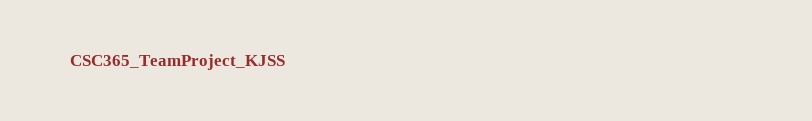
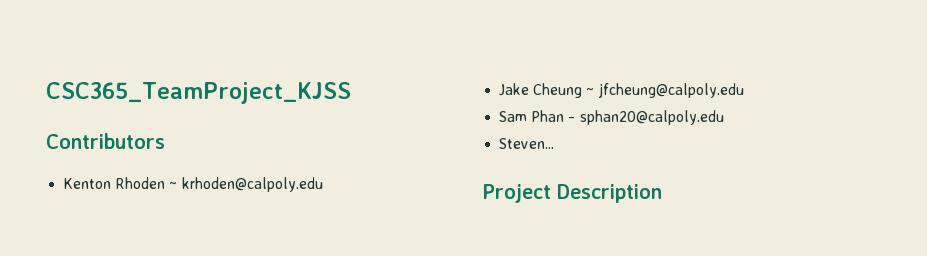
(285, 62) none -> [46,133,165,149] [63,177,323,192] [499,83,744,98] [499,110,724,125] [499,138,555,149] [482,184,662,203] // Contributors // Kenton Rhoden ~ krhoden@calpoly.edu // Jake Cheung ~ jfcheung@calpoly.edu // Sam Phan - sphan20@calpoly.edu // Steven... // Project Description

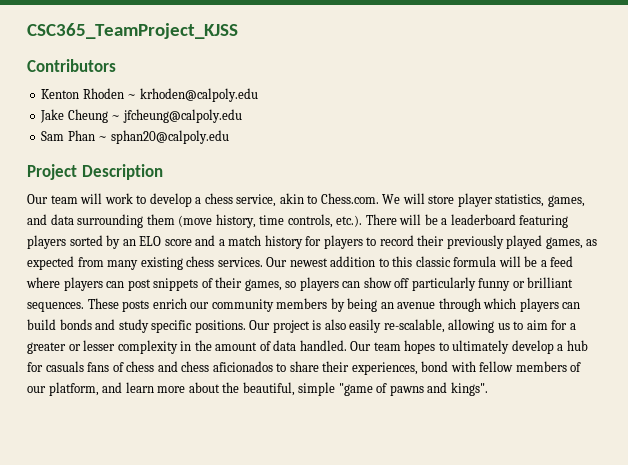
[568,117,576,122] - -> [98,136,108,141] ~
[499,138,555,149] // Steven... -> (229, 137) none
(662, 193) none -> [27,193,585,207] [27,214,569,228] [27,235,598,249] [27,256,574,270] [26,277,574,291] [27,298,581,312] [27,319,576,333] [27,340,588,354] [27,361,582,375] [27,382,488,396] // Our team will work to develop a chess service, akin to Chess.com. We will store player statistics, games, and data surrounding them (move history, time controls, etc.). There will be a leaderboard featuring players sorted by an ELO score and a match history for players to record their previously played games, as expected from many existing chess services. Our newest addition to this classic formula will be a feed where players can post snippets of their games, so players can show off particularly funny or brilliant sequences. These posts enrich our community members by being an avenue through which players can build bonds and study specific positions. Our project is also easily re-scalable, allowing us to aim for a greater or lesser complexity in the amount of data handled. Our team hopes to ultimately develop a hub for casuals fans of chess and chess aficionados to share their experiences, bond with fellow members of our platform, and learn more about the beautiful, simple "game of pawns and kings".

